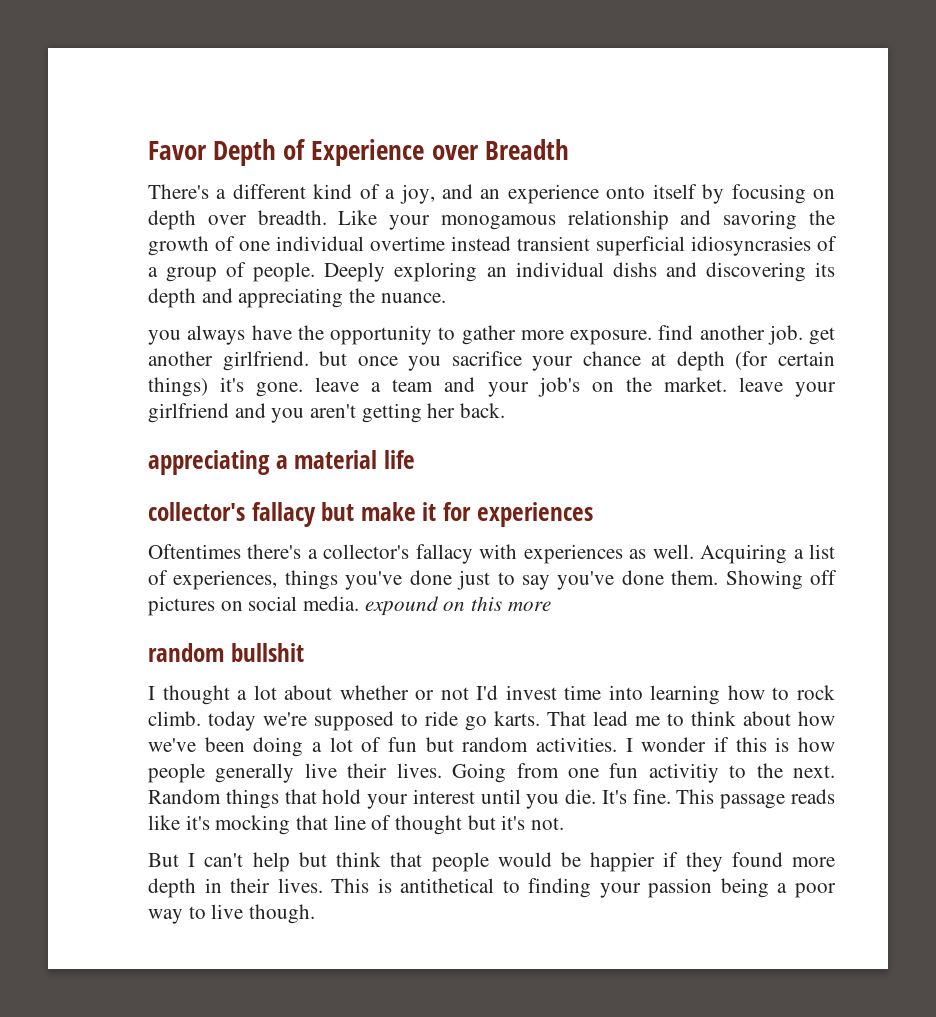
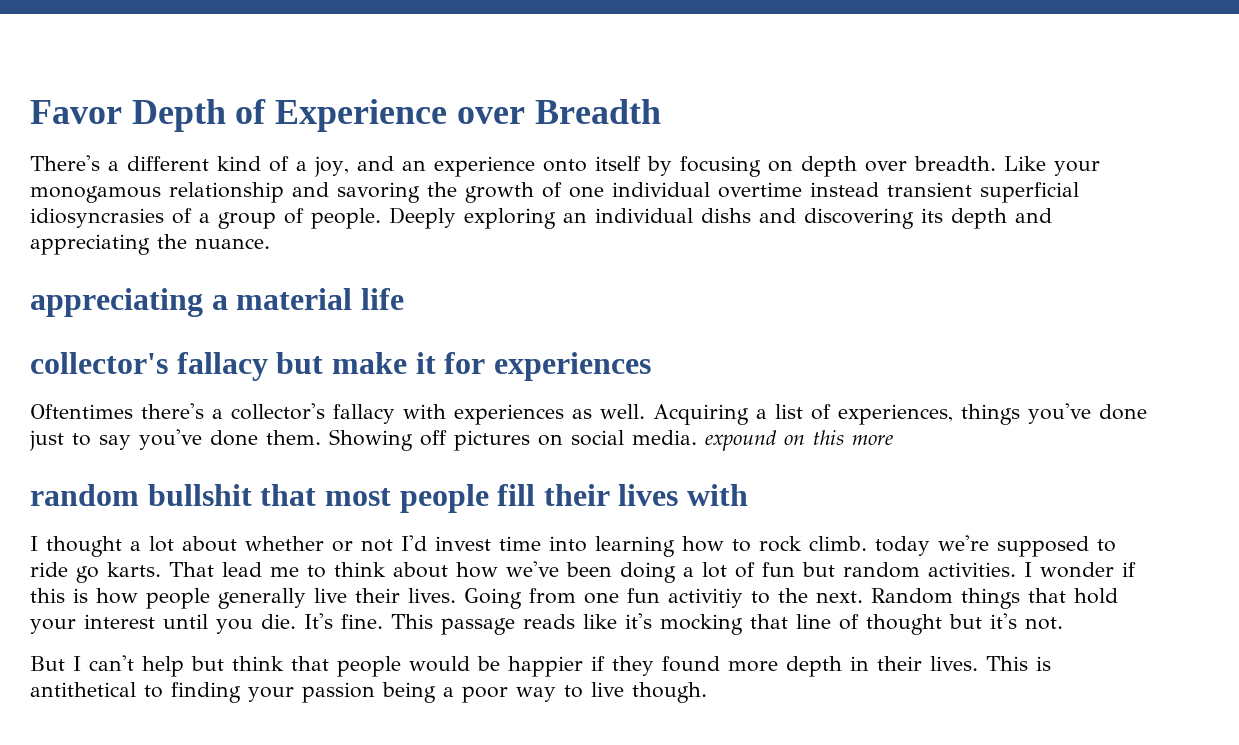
[148,325,835,345] [148,351,835,371] [148,377,837,397] [148,403,506,423] // you always have the opportunity to gather more exposure. find another job. get another girlfriend. but once you sacrifice your chance at depth (for certain things) it's gone. leave a team and your job's on the market. leave your girlfriend and you aren't getting her back. -> (270, 243) none
(304, 652) none -> [260,484,749,513] that most people fill their lives with

